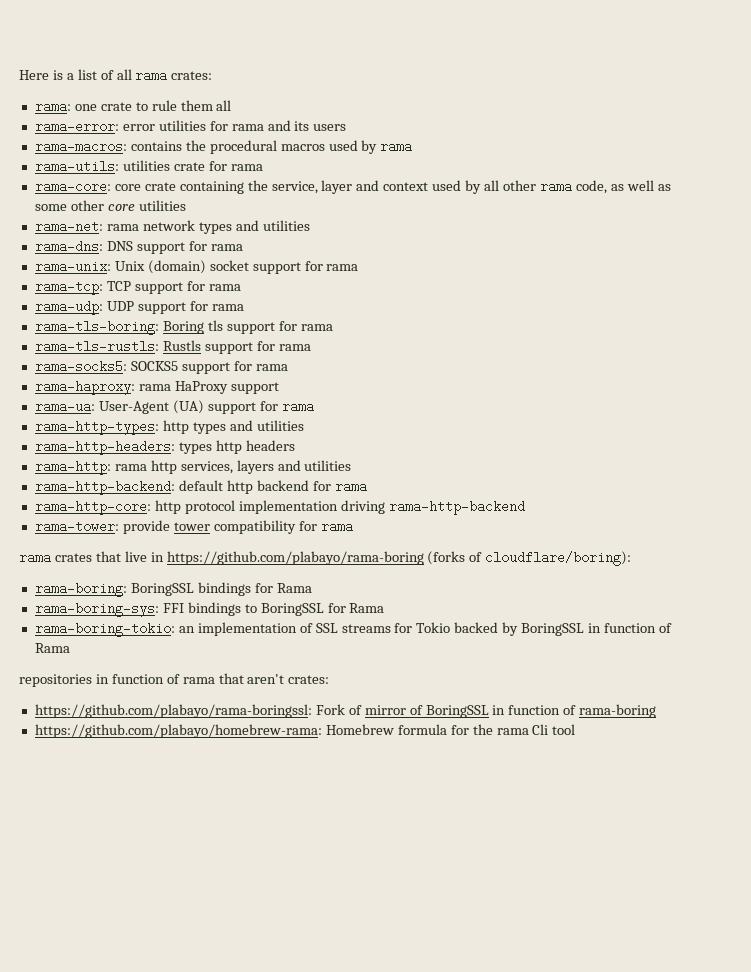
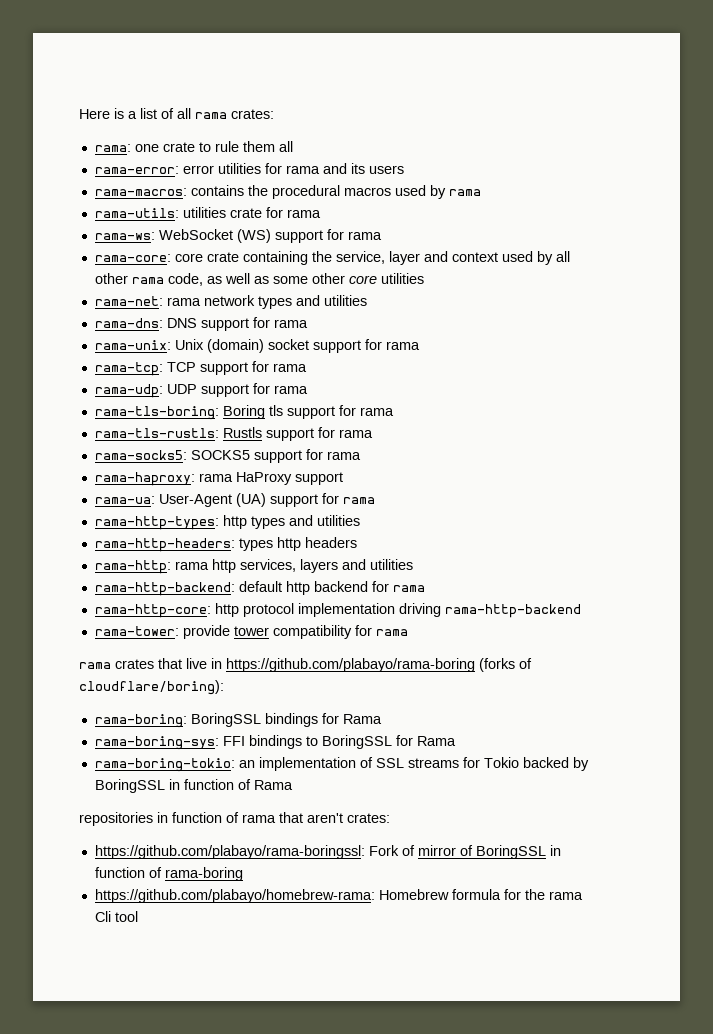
(263, 167) none -> [94,229,382,243] // rama-ws: WebSocket (WS) support for rama

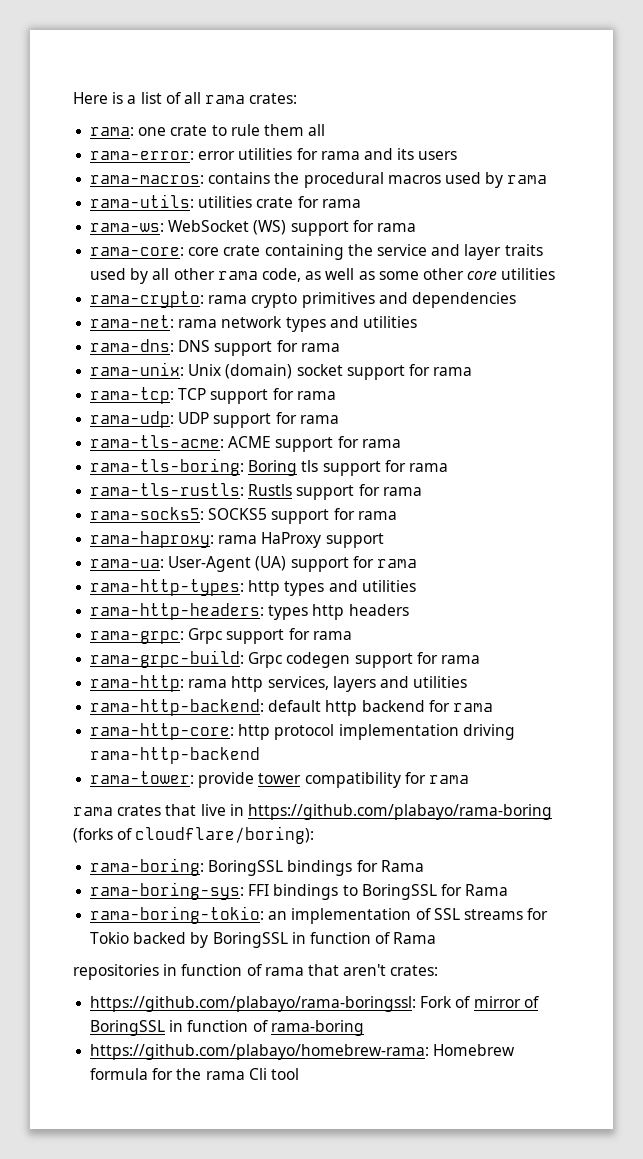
[335,251,498,265] service, layer and context -> [376,244,543,260] service and layer traits
(424, 278) none -> [90,291,516,308] // rama-crypto: rama crypto primitives and dependencies
(308, 389) none -> [90,435,401,452] // rama-tls-acme: ACME support for rama
(357, 542) none -> [90,628,352,644] [90,650,480,668] // rama-grpc: Grpc support for rama // rama-grpc-build: Grpc codegen support for rama

